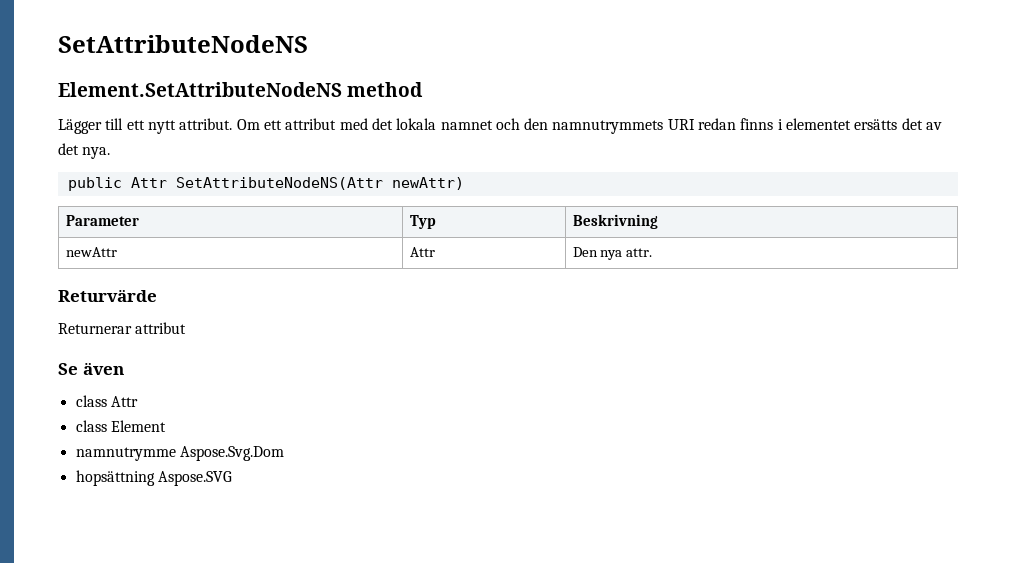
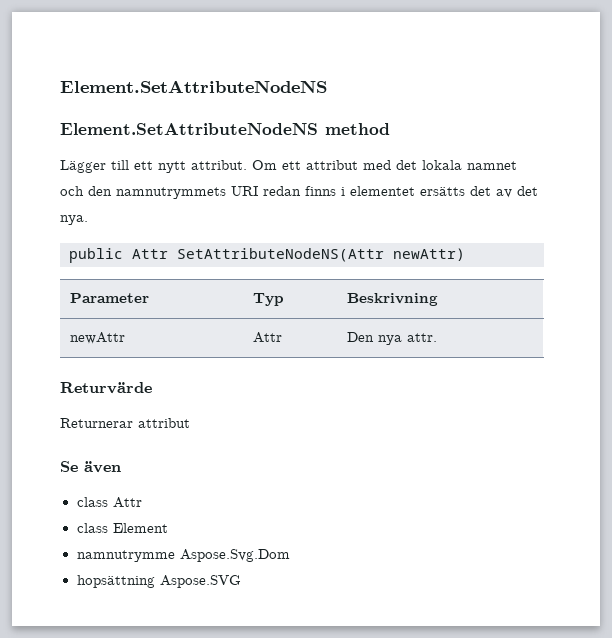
[58,35,308,53] SetAttributeNodeNS -> [60,80,327,93] Element.SetAttributeNodeNS

